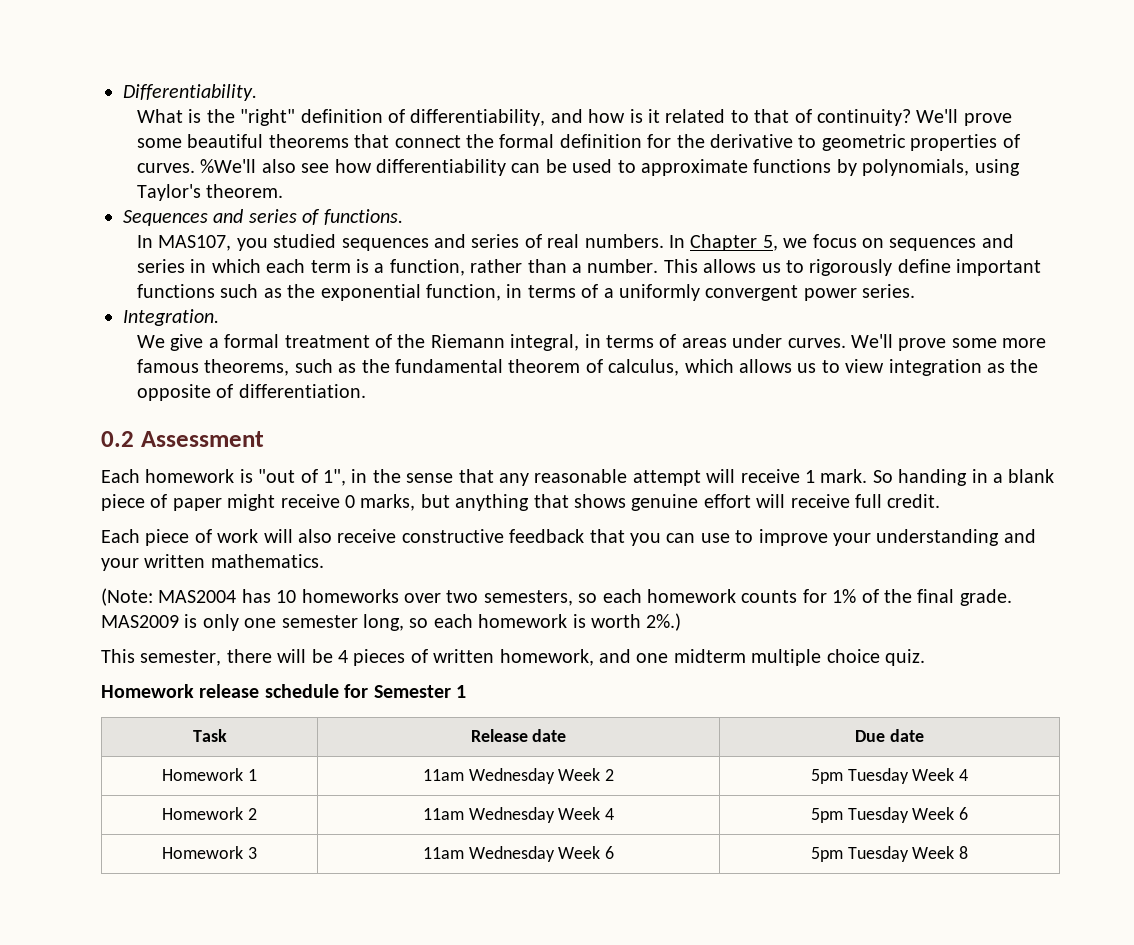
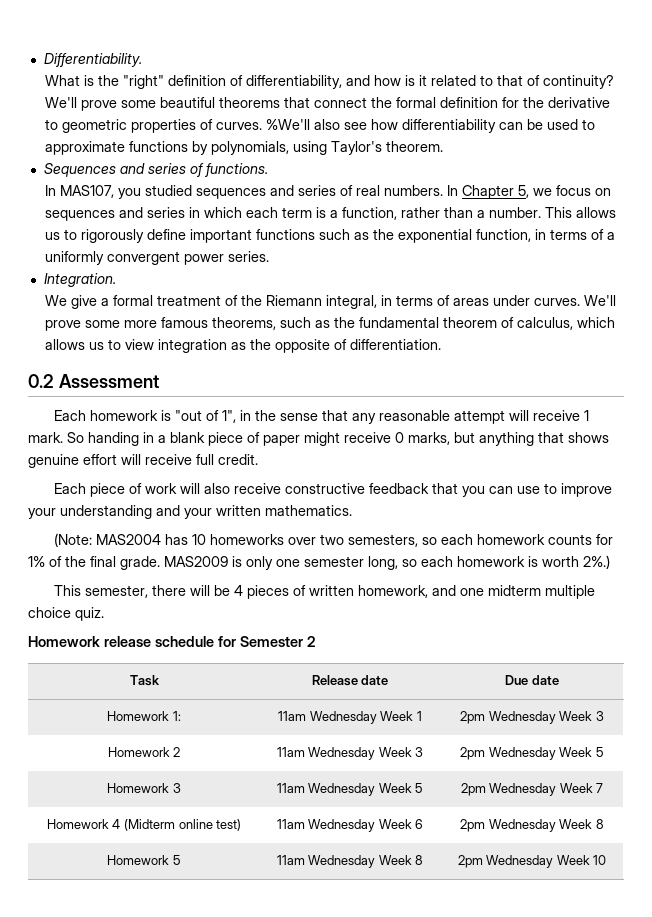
[456,685,466,698] 1 -> [307,636,316,647] 2
[247,769,257,781] [422,768,615,784] [810,768,969,784] 1 | 11am Wednesday Week 2 | 5pm Tuesday Week 4 -> [172,711,181,721] [278,711,422,724] [460,711,604,724] 1: | 11am Wednesday Week 1 | 2pm Wednesday Week 3
[605,808,615,820] [810,807,969,823] [162,846,257,859] 4 | 5pm Tuesday Week 6 // Homework 3 -> [415,747,424,757] [460,747,604,760] [107,783,181,793] [276,783,424,796] [460,783,604,796] [46,819,242,831] 3 | 2pm Wednesday Week 5 // Homework 3 | 11am Wednesday Week 5 | 2pm Wednesday Week 7 // Homework 4 (Midterm online test)
[810,846,969,862] 5pm Tuesday Week 8 -> [460,819,604,832] [107,855,181,865] [276,855,424,868] [457,855,607,868] 2pm Wednesday Week 8 // Homework 5 | 11am Wednesday Week 8 | 2pm Wednesday Week 10

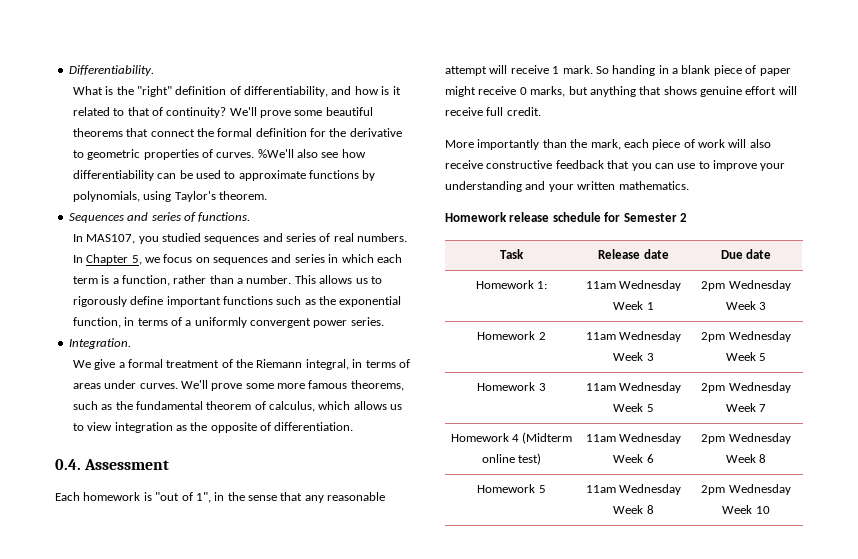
[28,374,54,388] 0.2 -> [55,459,81,470] 0.4.
[54,483,87,494] Each -> [445,139,649,150] More importantly than the mark, each
[54,533,614,547] [28,555,610,570] [54,585,596,599] [28,607,104,621] // (Note: MAS2004 has 10 homeworks over two semesters, so each homework counts for 1% of the final grade. MAS2009 is only one semester long, so each homework is worth 2%.) // This semester, there will be 4 pieces of written homework, and one midterm multiple choice quiz. -> (689, 185) none

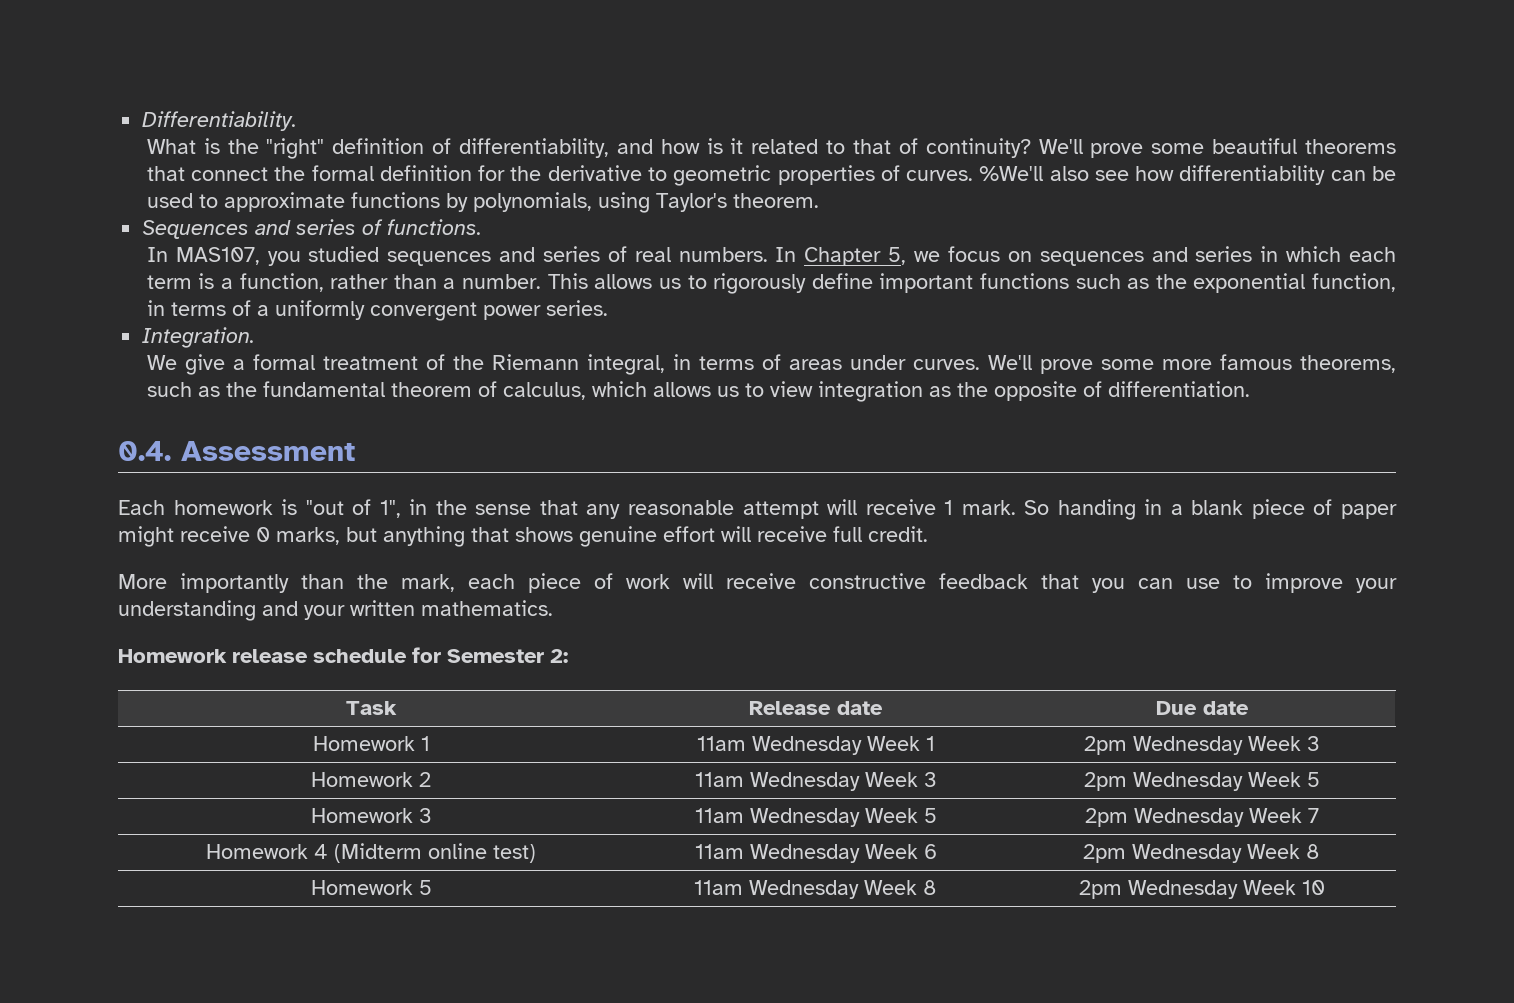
[749,139,771,148] also -> (713, 581) none
[679,213,687,222] 2 -> [550,649,568,663] 2:
[537,281,548,289] 1: -> [420,736,430,751] 1

